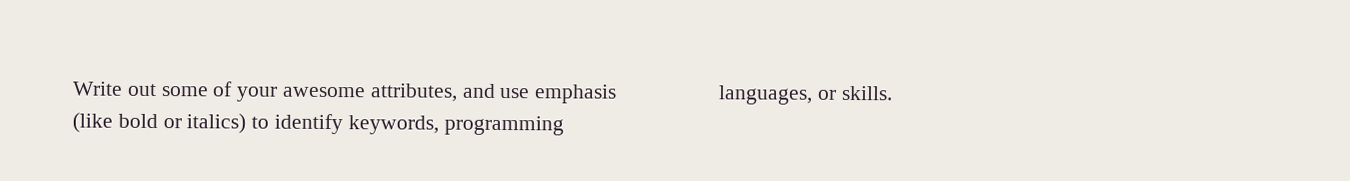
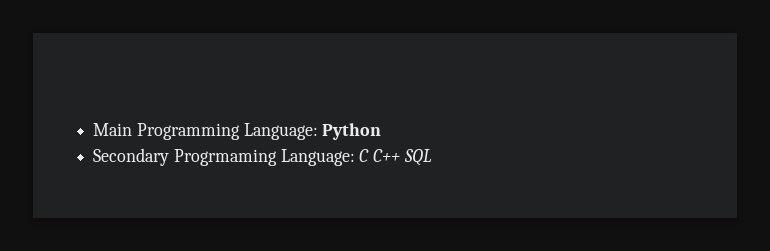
[72,81,618,104] [72,112,564,136] [718,85,893,105] Write out some of your awesome attributes, and use emphasis (like bold or italics) to identify keywords, programming languages, or skills. -> [93,123,382,140] [93,148,432,166] Main Programming Language: Python // Secondary Progrmaming Language: C C++ SQL

